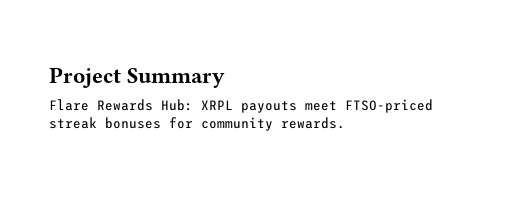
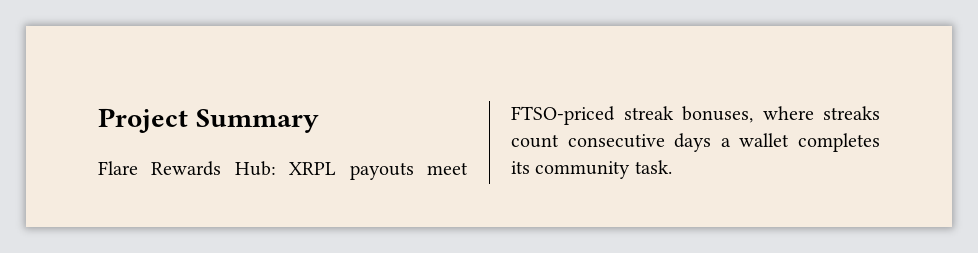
[105,117,345,131] bonuses for community rewards. -> [682,106,880,123] [511,133,880,152] [511,160,672,179] bonuses, where streaks count consecutive days a wallet completes its community task.

